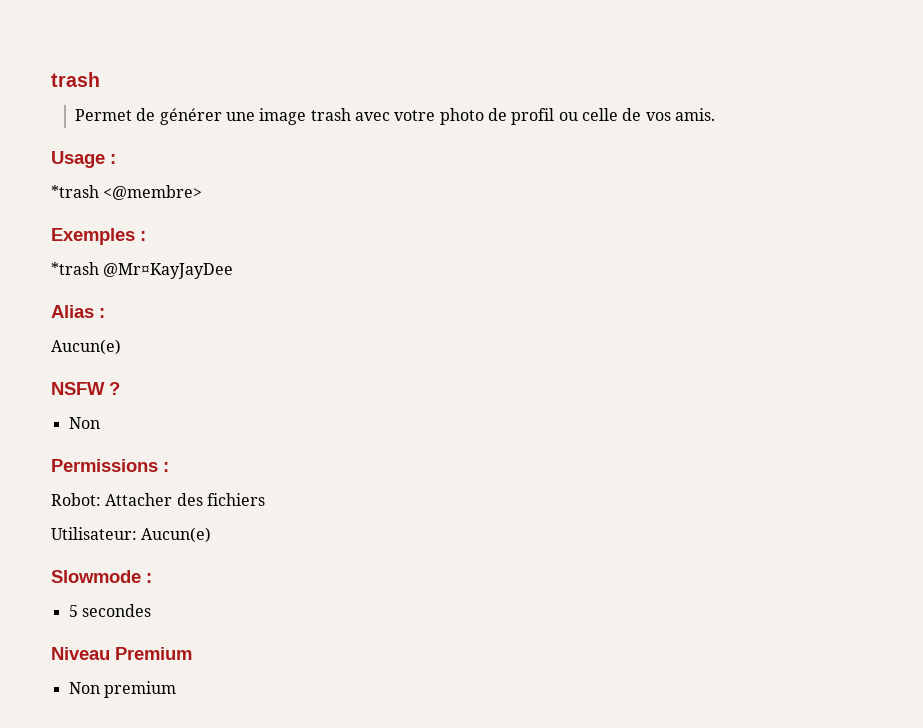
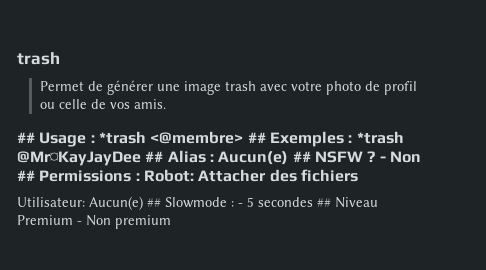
(715, 114) none -> [17,132,35,143] ##
(116, 159) // -> (95, 139) none
(203, 192) // -> [247,132,266,143] ##
(146, 236) // -> (353, 139) none
(234, 271) // -> [145,151,164,162] ##
[51,339,121,355] // Aucun(e) // -> [218,151,311,165] Aucun(e) ##
[68,417,100,429] // Non // -> [379,151,421,163] [17,170,35,181] - Non ##
(169, 467) // -> (140, 177) none
(212, 535) // -> [147,198,161,207] ##
(152, 578) // -> [238,203,243,207] -
(151, 610) // -> [317,198,331,207] ##
(192, 653) // -> [77,221,82,225] -

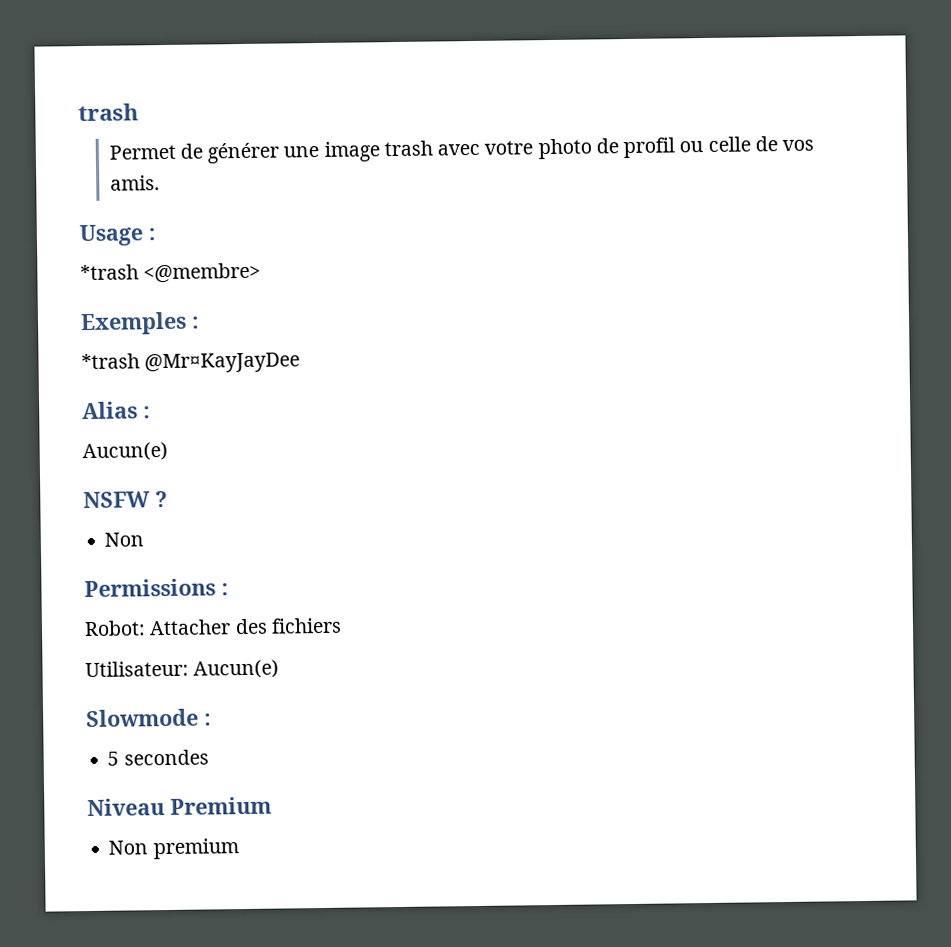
[17,132,35,143] ## -> (160, 183) none
(95, 139) none -> (156, 234) //
[247,132,266,143] ## -> (262, 273) //
(353, 139) none -> (200, 322) //
[145,151,164,162] ## -> (301, 363) //
[218,151,311,165] Aucun(e) ## -> [82,441,168,462] // Aucun(e) //
[379,151,421,163] [17,170,35,181] - Non ## -> [104,532,145,547] // Non //
(140, 177) none -> (229, 589) //
[147,198,161,207] ## -> (280, 669) //
[238,203,243,207] - -> (212, 719) //
[317,198,331,207] ## -> (209, 757) //
[77,221,82,225] - -> (272, 805) //

